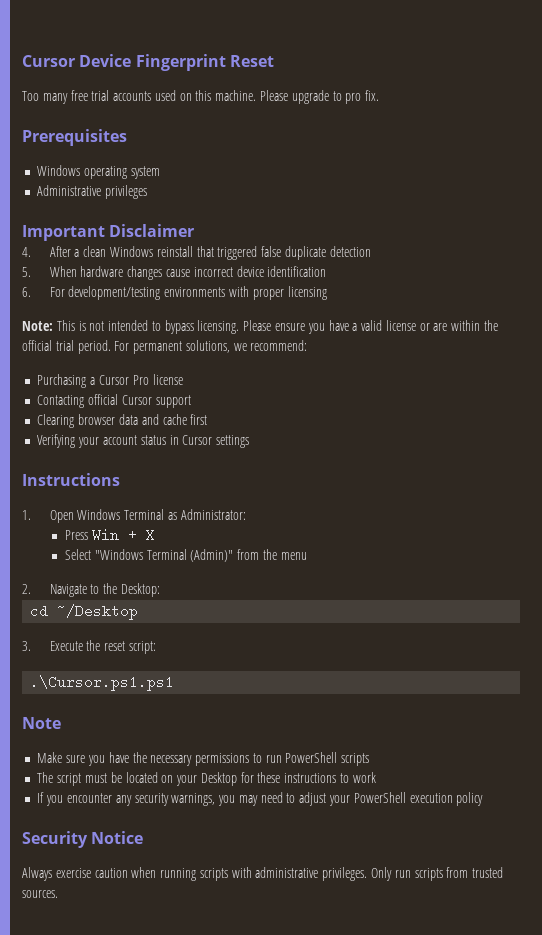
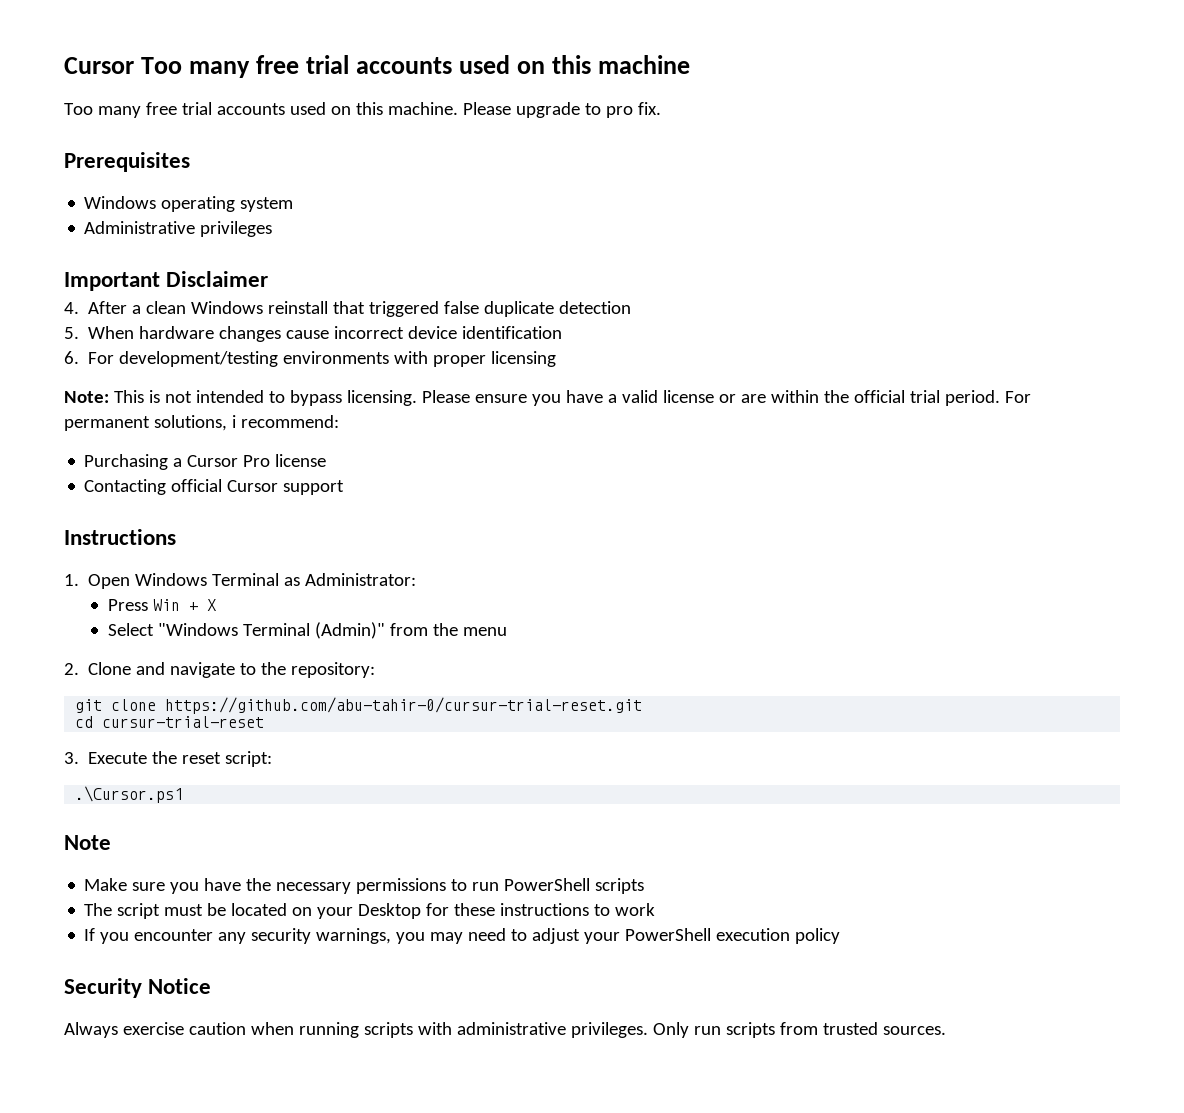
[22,54,274,71] Cursor Device Fingerprint Reset -> [64,55,691,78] Cursor Too many free trial accounts used on this machine
[233,343,247,351] we -> [231,415,236,428] i
[37,414,208,428] [37,434,250,448] // Clearing browser data and cache first // Verifying your account status in Cursor settings -> (345, 487) none
[49,583,160,597] Navigate to the Desktop: -> [88,662,376,678] [75,697,643,714] Clone and navigate to the repository: // git clone https://github.com/abu-tahir-0/cursur-trial-reset.git
[57,604,139,620] ~/Desktop -> [102,716,265,728] cursur-trial-reset
[30,675,175,691] .\Cursor.ps1.ps1 -> [75,786,184,803] .\Cursor.ps1

